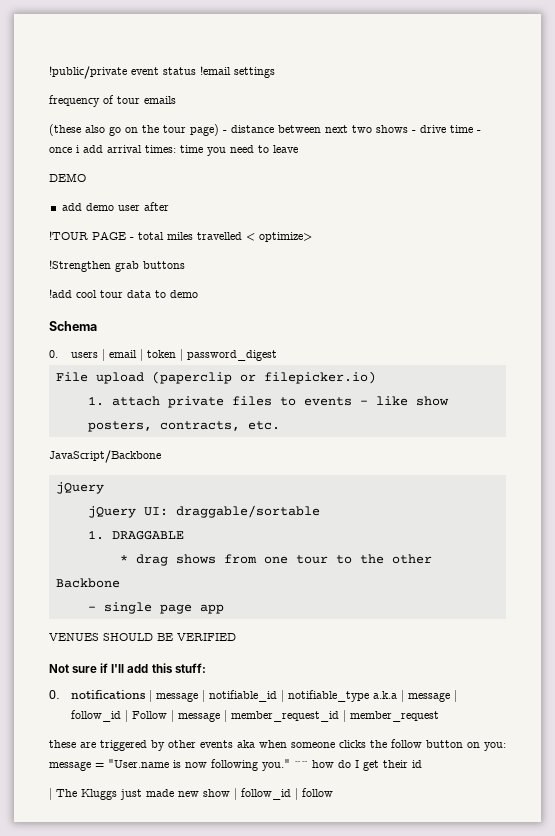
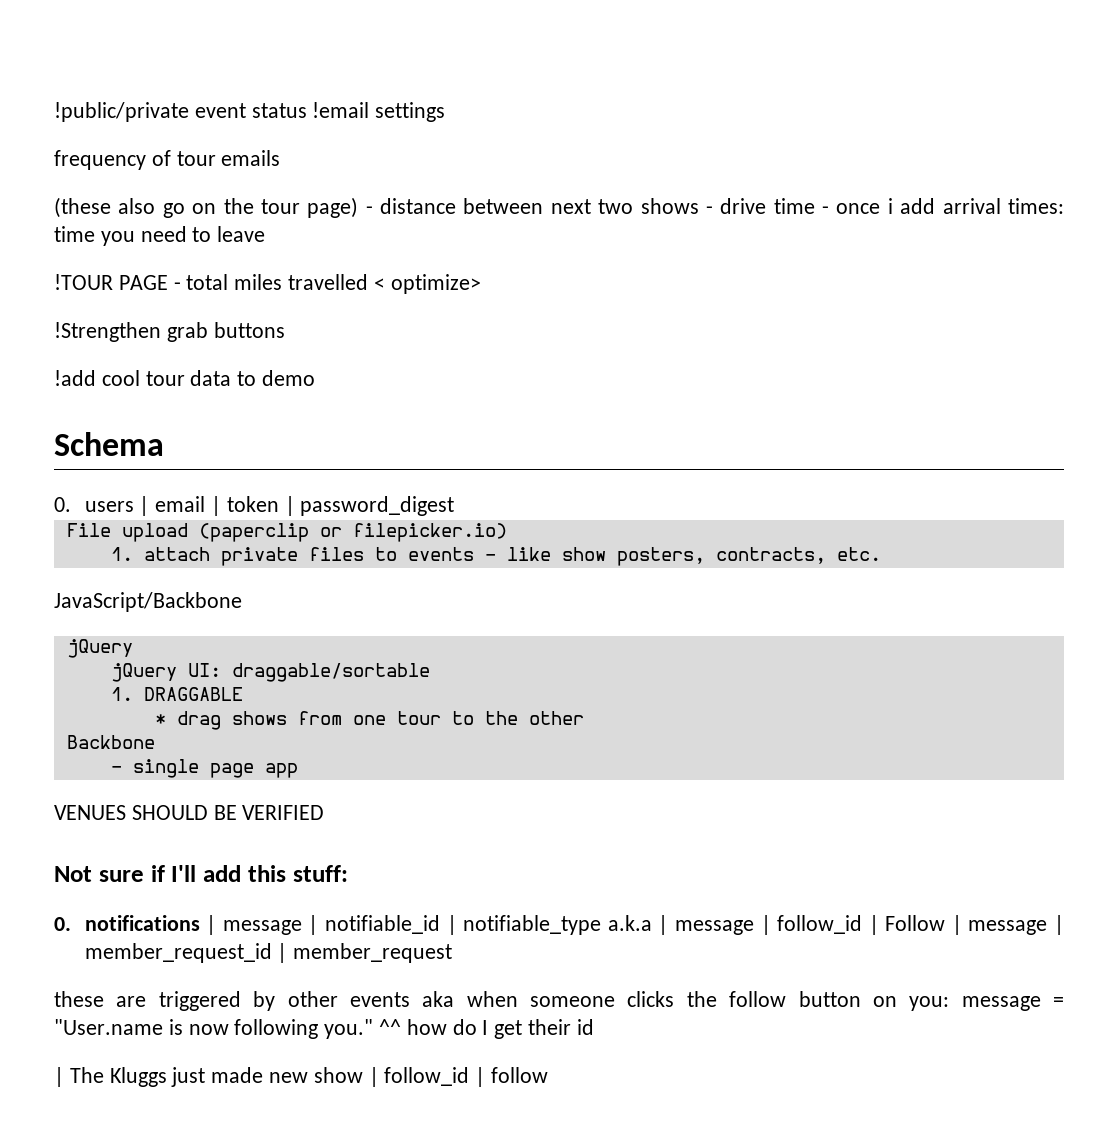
[49,173,86,182] [61,202,169,211] // DEMO // add demo user after -> (266, 234) none

